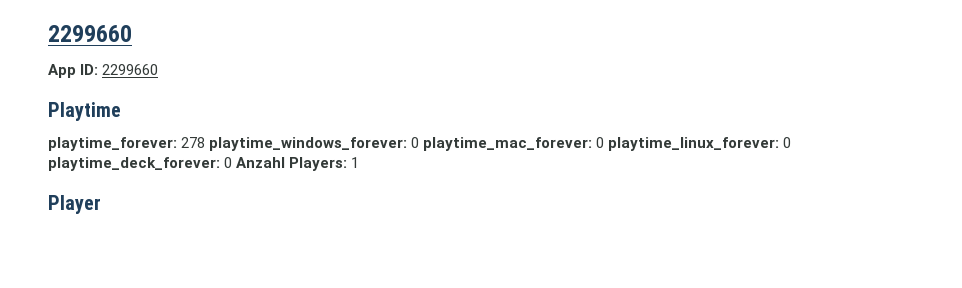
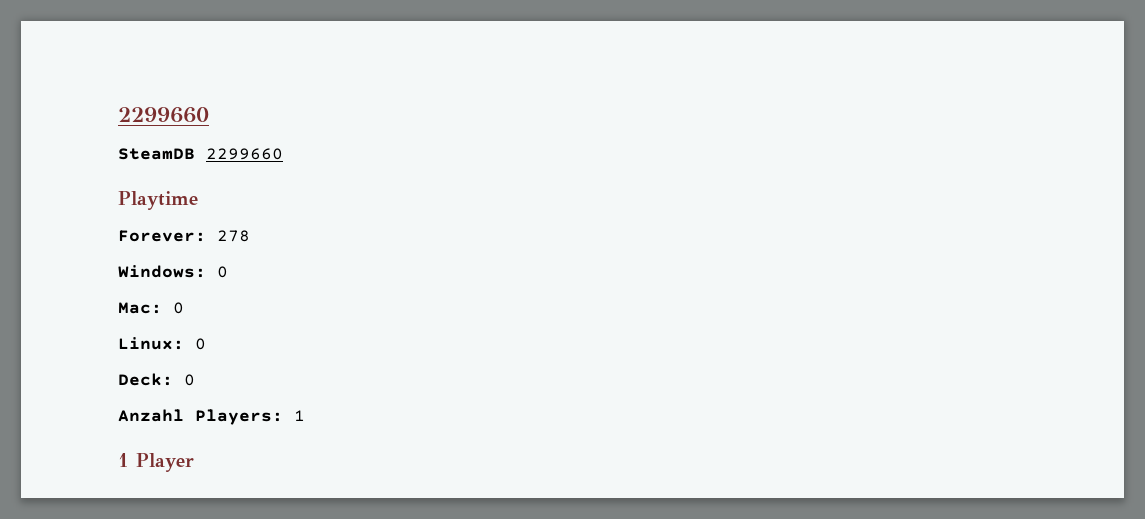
[48,25,132,42] [48,64,99,78] 2299660 // App ID: -> [118,107,209,123] [118,148,195,160] 2299660 // SteamDB
[48,137,177,151] playtime_forever: -> [118,230,206,242] Forever:
[209,137,792,151] [48,157,233,171] playtime_windows_forever: 0 playtime_mac_forever: 0 playtime_linux_forever: 0 playtime_deck_forever: 0 -> [118,265,228,278] [118,302,184,314] [118,337,206,350] [118,373,195,386] // Windows: 0 // Mac: 0 // Linux: 0 // Deck: 0 //
(360, 162) none -> [118,453,128,467] 1

